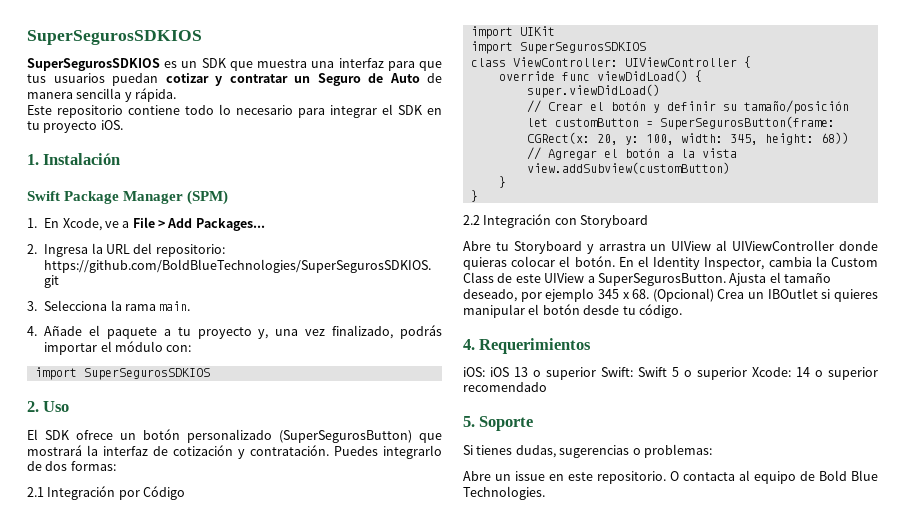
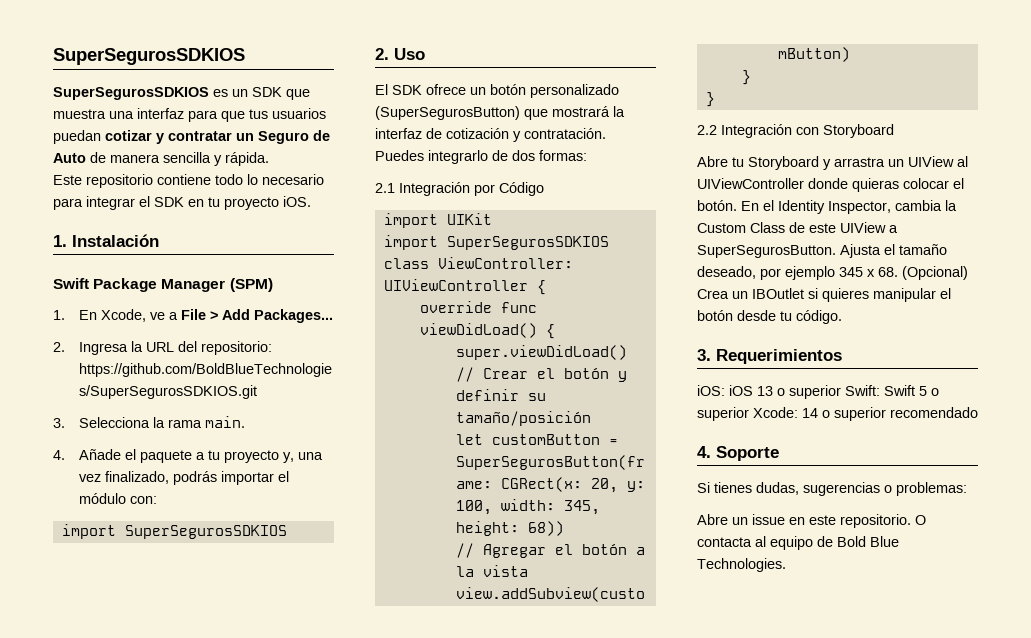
[463,339,475,350] 4. -> [697,349,711,361] 3.
[463,416,475,427] 5. -> [697,446,711,458] 4.

